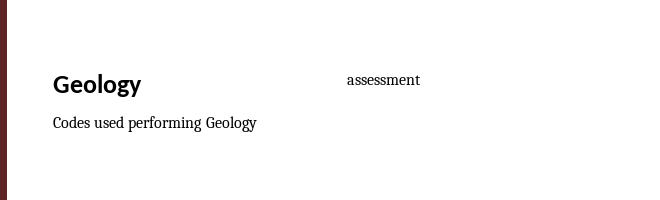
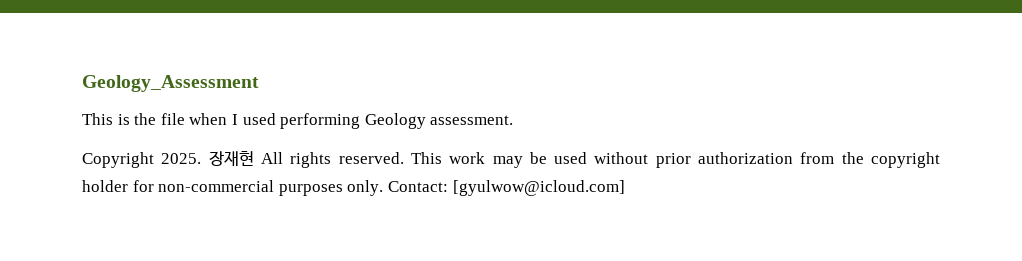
[53,74,142,97] [53,116,257,132] [347,75,421,85] Geology // Codes used performing Geology assessment -> [82,75,259,92] [82,113,514,129] [82,151,940,168] [82,180,625,196] Geology_Assessment // This is the file when I used performing Geology assessment. // Copyright 2025. 장재현 All rights reserved. This work may be used without prior authorization from the copyright holder for non-commercial purposes only. Contact: [gyulwow@icloud.com]

